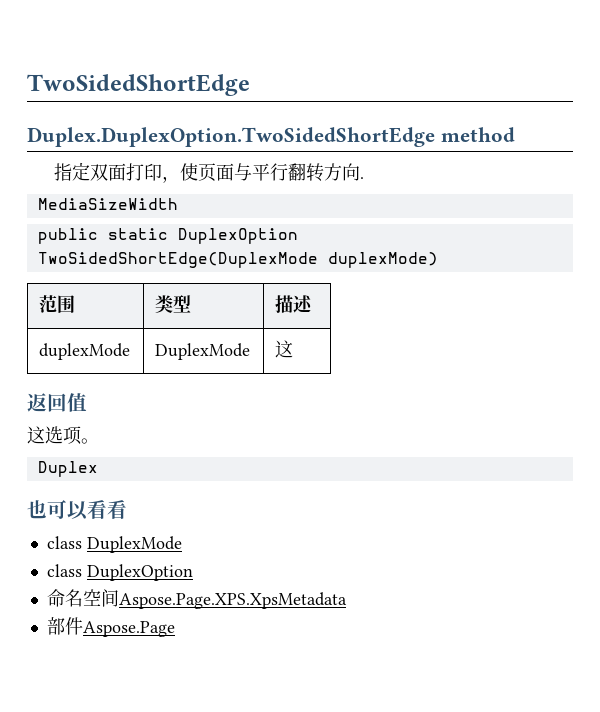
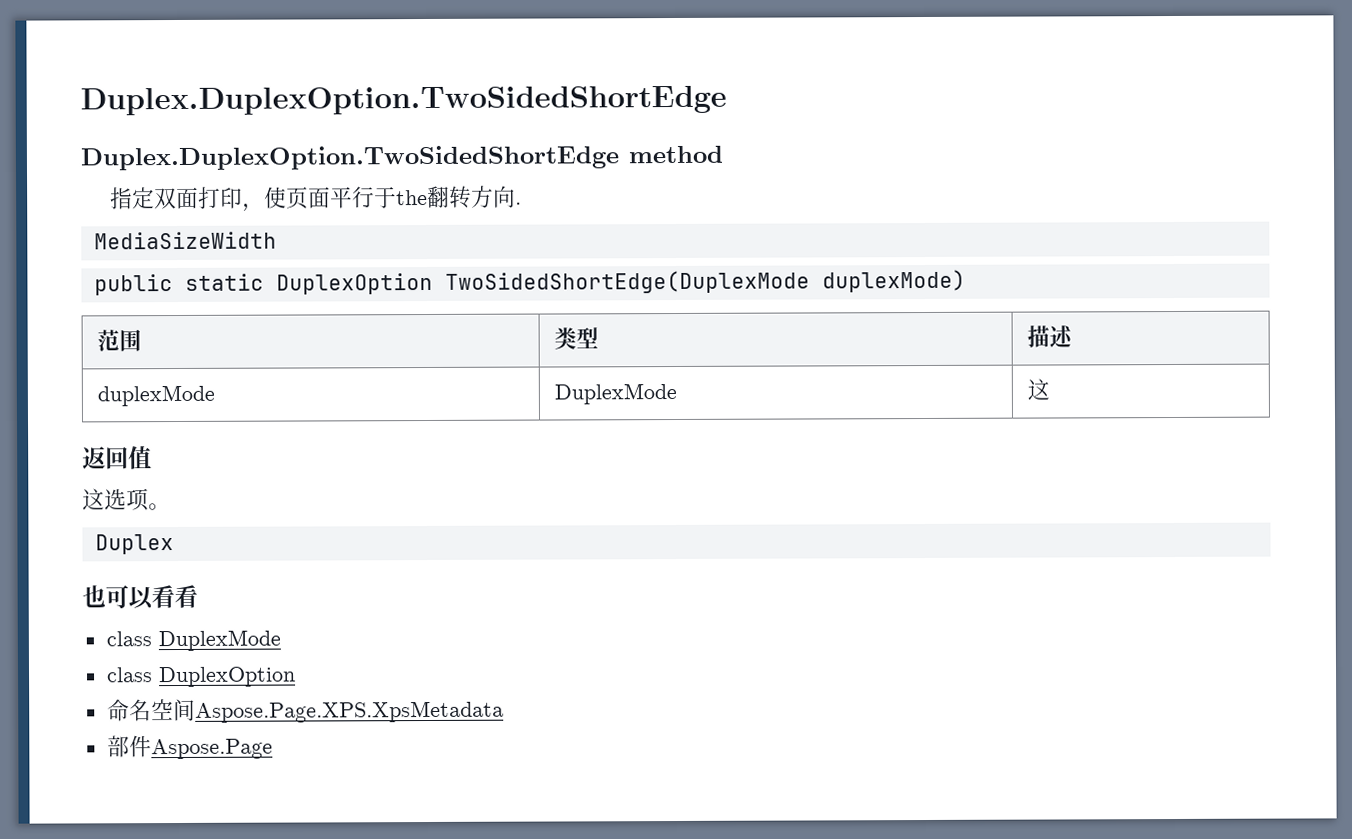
[27,74,250,96] TwoSidedShortEdge -> [80,85,727,116] Duplex.DuplexOption.TwoSidedShortEdge
[233,163,288,181] 与平行 -> [329,186,428,209] 平行于the

